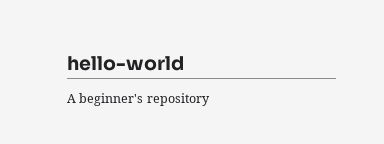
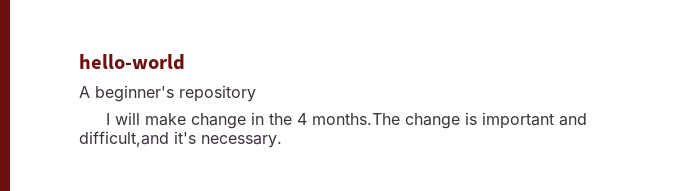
(210, 99) none -> [105,112,587,129] [79,131,282,148] // I will make change in the 4 months.The change is important and difficult,and it's necessary.

